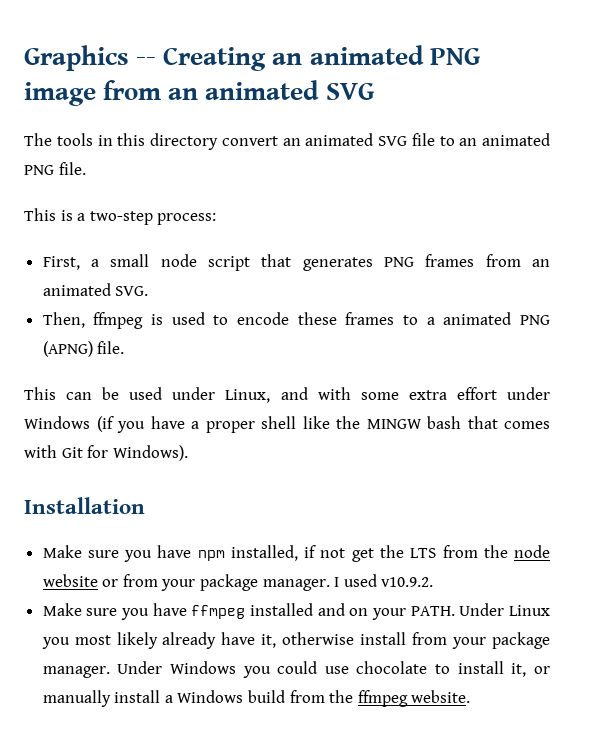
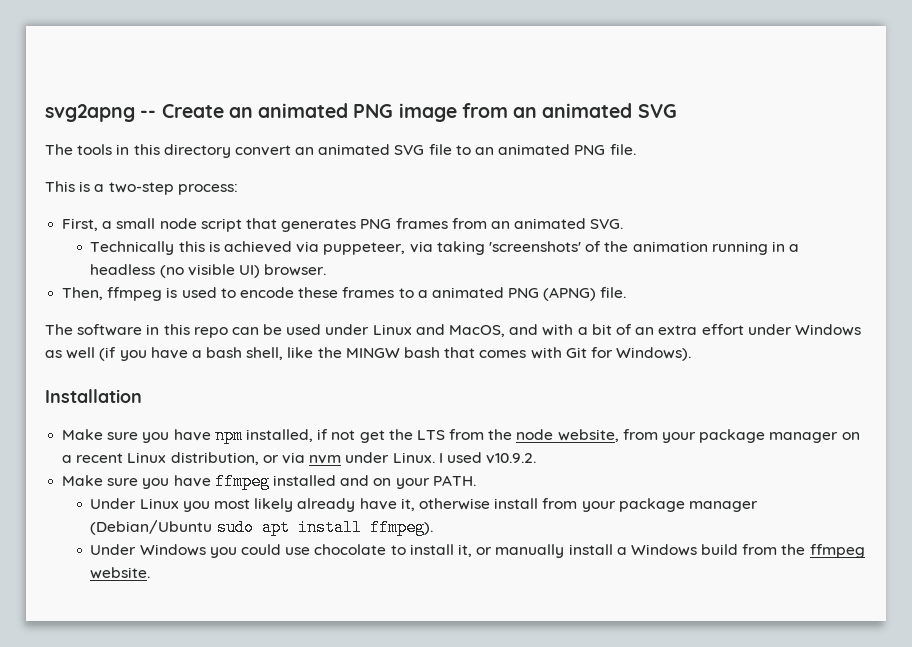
[24,45,267,71] Graphics -- Creating -> [45,104,224,122] svg2apng -- Create
(149, 291) none -> [90,241,800,255] [90,264,327,278] // Technically this is achieved via puppeteer, via taking 'screenshots' of the animation running in a headless (no visible UI) browser.
[24,387,399,403] This can be used under Linux, and with some -> [45,324,655,338] The software in this repo can be used under Linux and MacOS, and with a bit of an
(90, 422) none -> [45,347,96,359] as well
[205,416,296,433] proper shell -> [206,347,284,360] bash shell,
[42,574,330,591] website or from your package manager. -> [557,429,860,443] [62,452,435,465] website, from your package manager on a recent Linux distribution, or via nvm under Linux.
(455, 611) none -> (476, 480) //
[42,666,110,678] manager. -> [688,501,758,512] [90,519,433,536] manager (Debian/Ubuntu sudo apt install ffmpeg). //

